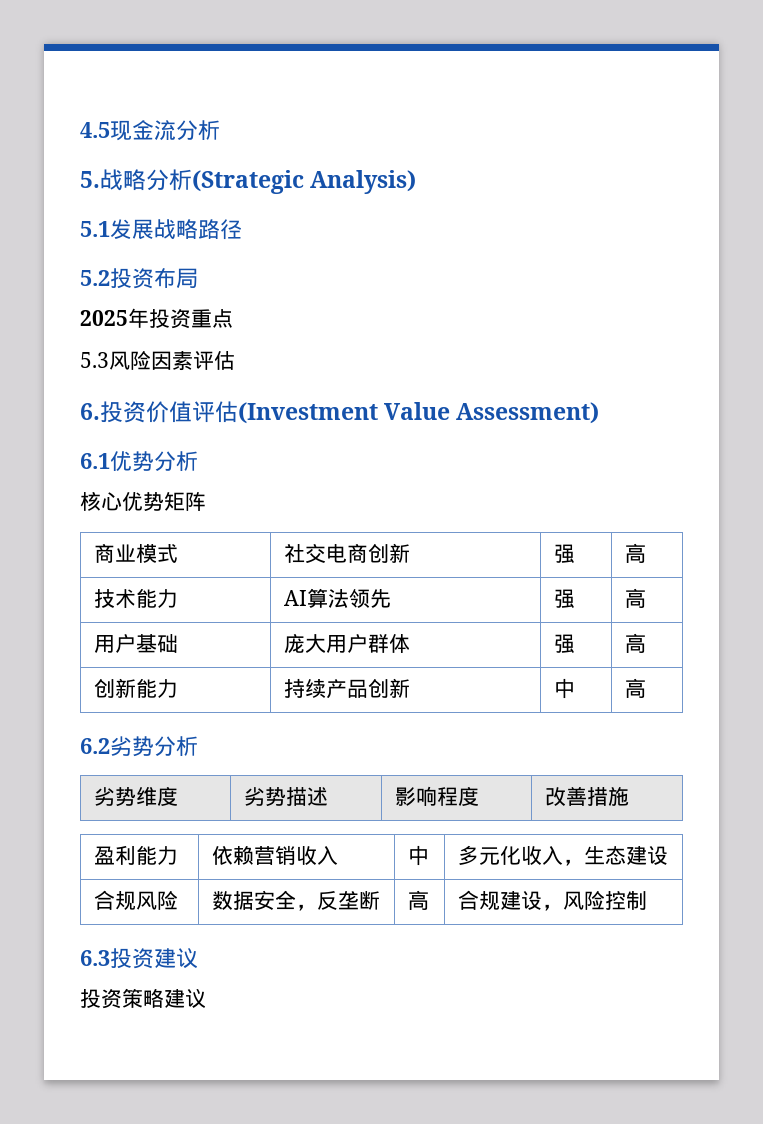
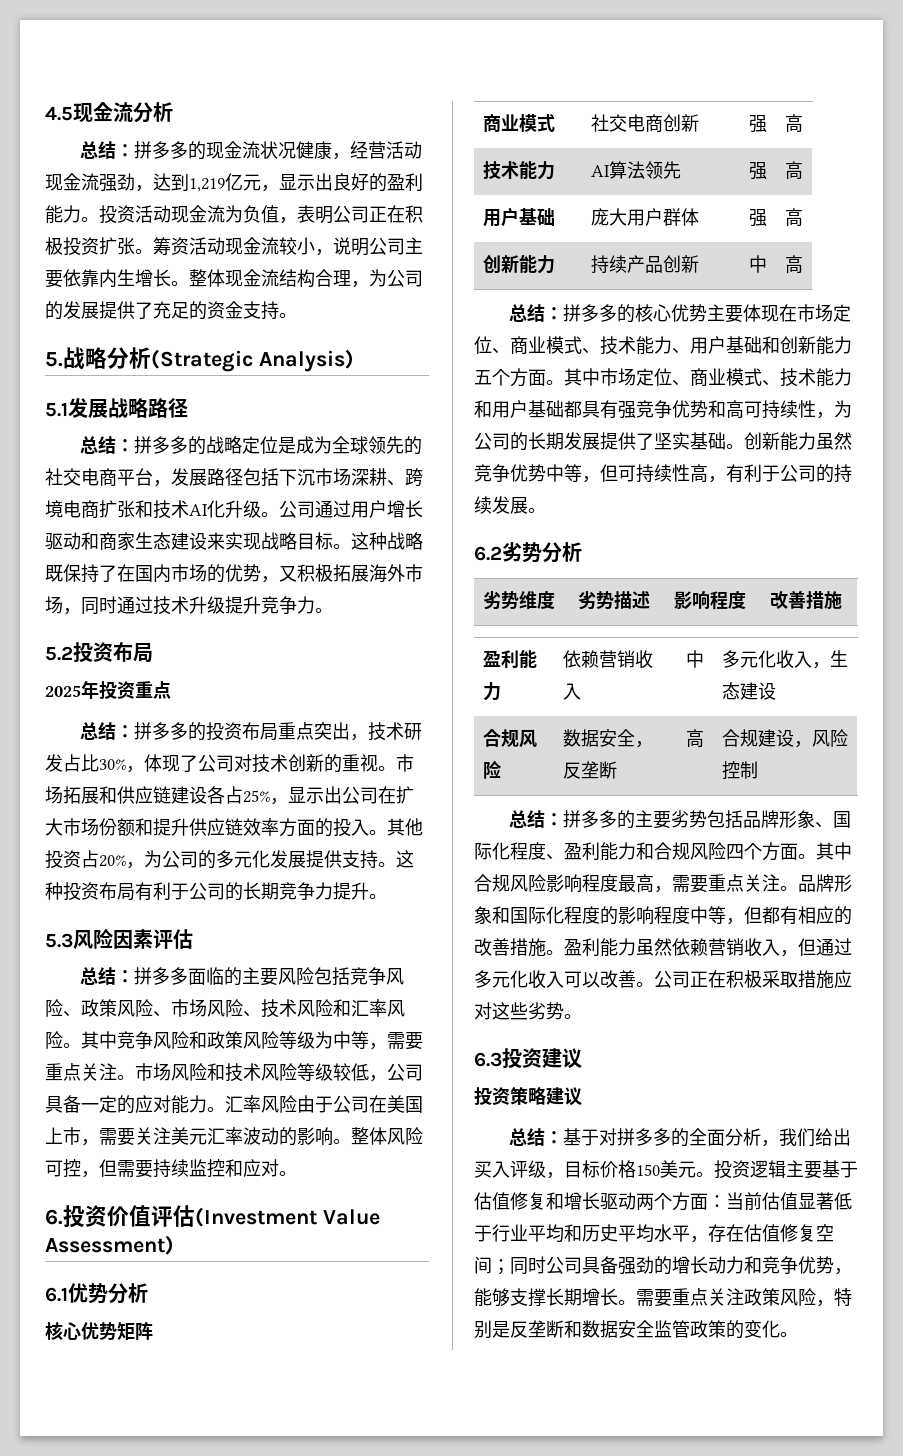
(220, 130) none -> [80,141,423,160] [45,173,423,192] [45,205,423,224] [45,237,423,256] [45,269,423,288] [45,301,297,320] // 总结：拼多多的现金流状况健康，经营活动现金流强劲，达到1,219亿元，显示出良好的盈利能力。投资活动现金流为负值，表明公司正在积极投资扩张。筹资活动现金流较小，说明公司主要依靠内生增长。整体现金流结构合理，为公司的发展提供了充足的资金支持。
(242, 229) none -> [80,436,423,455] [45,468,423,487] [45,500,423,519] [45,532,423,551] [45,564,423,583] [45,596,333,615] // 总结：拼多多的战略定位是成为全球领先的社交电商平台，发展路径包括下沉市场深耕、跨境电商扩张和技术AI化升级。公司通过用户增长驱动和商家生态建设来实现战略目标。这种战略既保持了在国内市场的优势，又积极拓展海外市场，同时通过技术升级提升竞争力。
[80,351,235,371] 5.3风险因素评估 -> [80,722,423,741] [45,754,414,773] [45,786,414,805] [45,818,423,837] [45,850,414,869] [45,882,387,901] [45,928,193,949] [80,967,405,986] [45,999,405,1018] [45,1031,423,1050] [45,1063,423,1082] [45,1095,423,1114] [45,1127,423,1146] [45,1159,297,1178] 总结：拼多多的投资布局重点突出，技术研发占比30%，体现了公司对技术创新的重视。市场拓展和供应链建设各占25%，显示出公司在扩大市场份额和提升供应链效率方面的投入。其他投资占20%，为公司的多元化发展提供支持。这种投资布局有利于公司的长期竞争力提升。 // 5.3风险因素评估 // 总结：拼多多面临的主要风险包括竞争风险、政策风险、市场风险、技术风险和汇率风险。其中竞争风险和政策风险等级为中等，需要重点关注。市场风险和技术风险等级较低，公司具备一定的应对能力。汇率风险由于公司在美国上市，需要关注美元汇率波动的影响。整体风险可控，但需要持续监控和应对。
(647, 688) none -> [509,304,852,323] [474,336,852,355] [474,368,852,387] [474,400,852,419] [474,432,852,451] [474,464,852,483] [474,496,546,514] // 总结：拼多多的核心优势主要体现在市场定位、商业模式、技术能力、用户基础和创新能力五个方面。其中市场定位、商业模式、技术能力和用户基础都具有强竞争优势和高可持续性，为公司的长期发展提供了坚实基础。创新能力虽然竞争优势中等，但可持续性高，有利于公司的持续发展。
(648, 900) none -> [509,810,852,829] [474,842,852,861] [474,874,852,893] [474,906,852,925] [474,938,852,957] [474,970,852,989] [474,1002,582,1020] // 总结：拼多多的主要劣势包括品牌形象、国际化程度、盈利能力和合规风险四个方面。其中合规风险影响程度最高，需要重点关注。品牌形象和国际化程度的影响程度中等，但都有相应的改善措施。盈利能力虽然依赖营销收入，但通过多元化收入可以改善。公司正在积极采取措施应对这些劣势。
(206, 998) none -> [509,1128,852,1147] [474,1160,858,1179] [474,1192,852,1211] [474,1224,834,1243] [474,1256,852,1275] [474,1288,852,1307] [474,1320,798,1339] // 总结：基于对拼多多的全面分析，我们给出买入评级，目标价格150美元。投资逻辑主要基于估值修复和增长驱动两个方面：当前估值显著低于行业平均和历史平均水平，存在估值修复空间；同时公司具备强劲的增长动力和竞争优势，能够支撑长期增长。需要重点关注政策风险，特别是反垄断和数据安全监管政策的变化。

